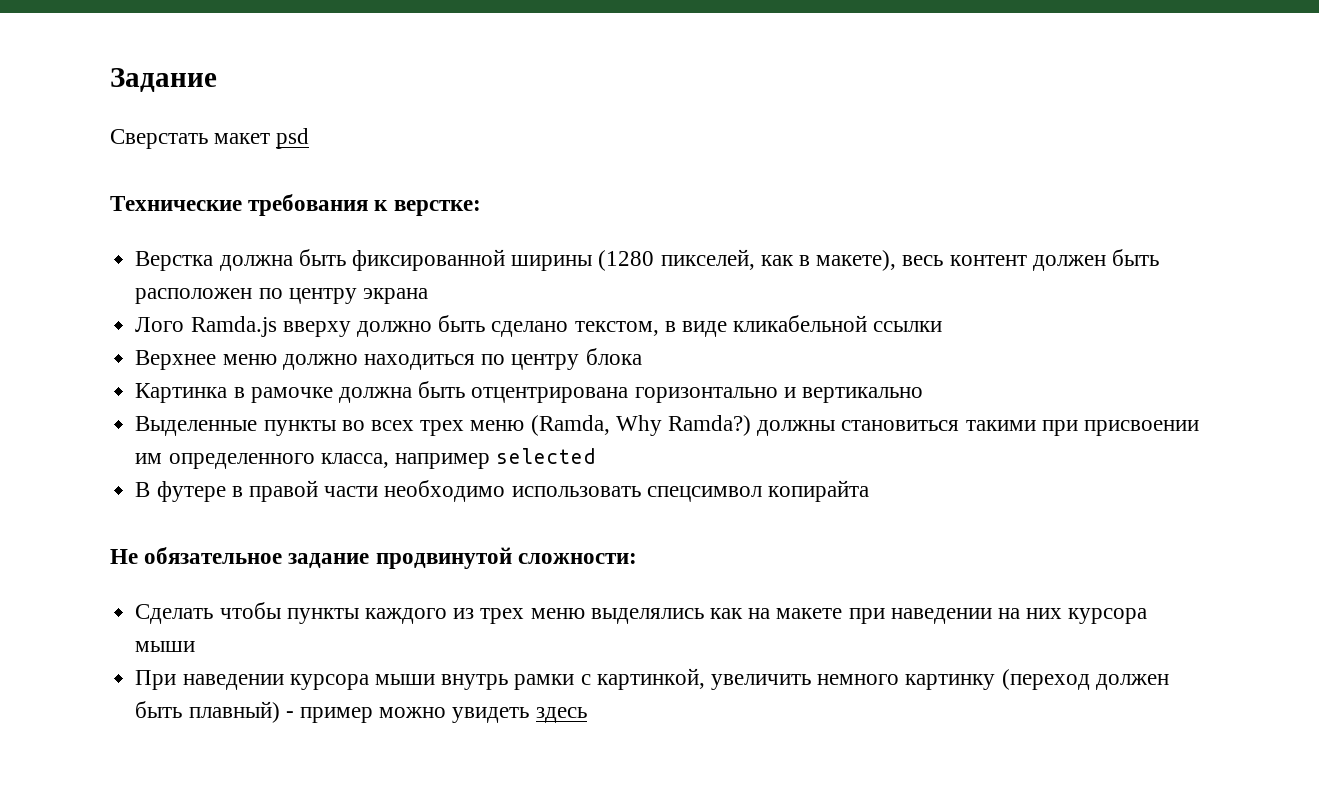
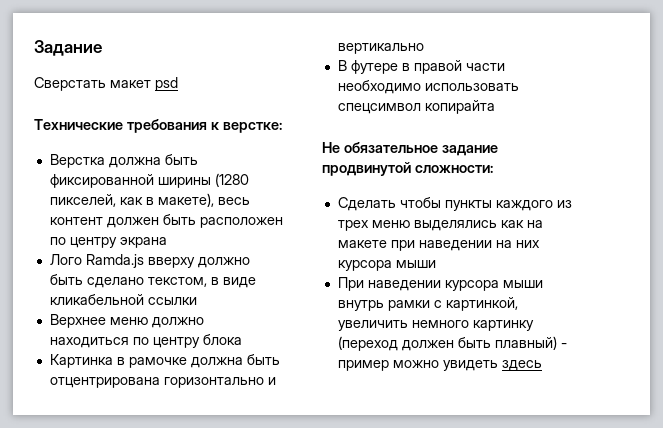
[135,415,1200,436] [135,448,597,469] // Выделенные пункты во всех трех меню (Ramda, Why Ramda?) должны становиться такими при присвоении им определенного класса, например selected -> (424, 48) none

